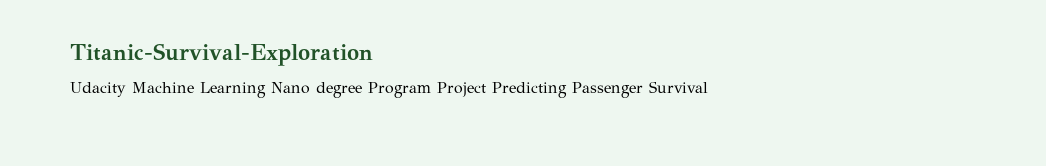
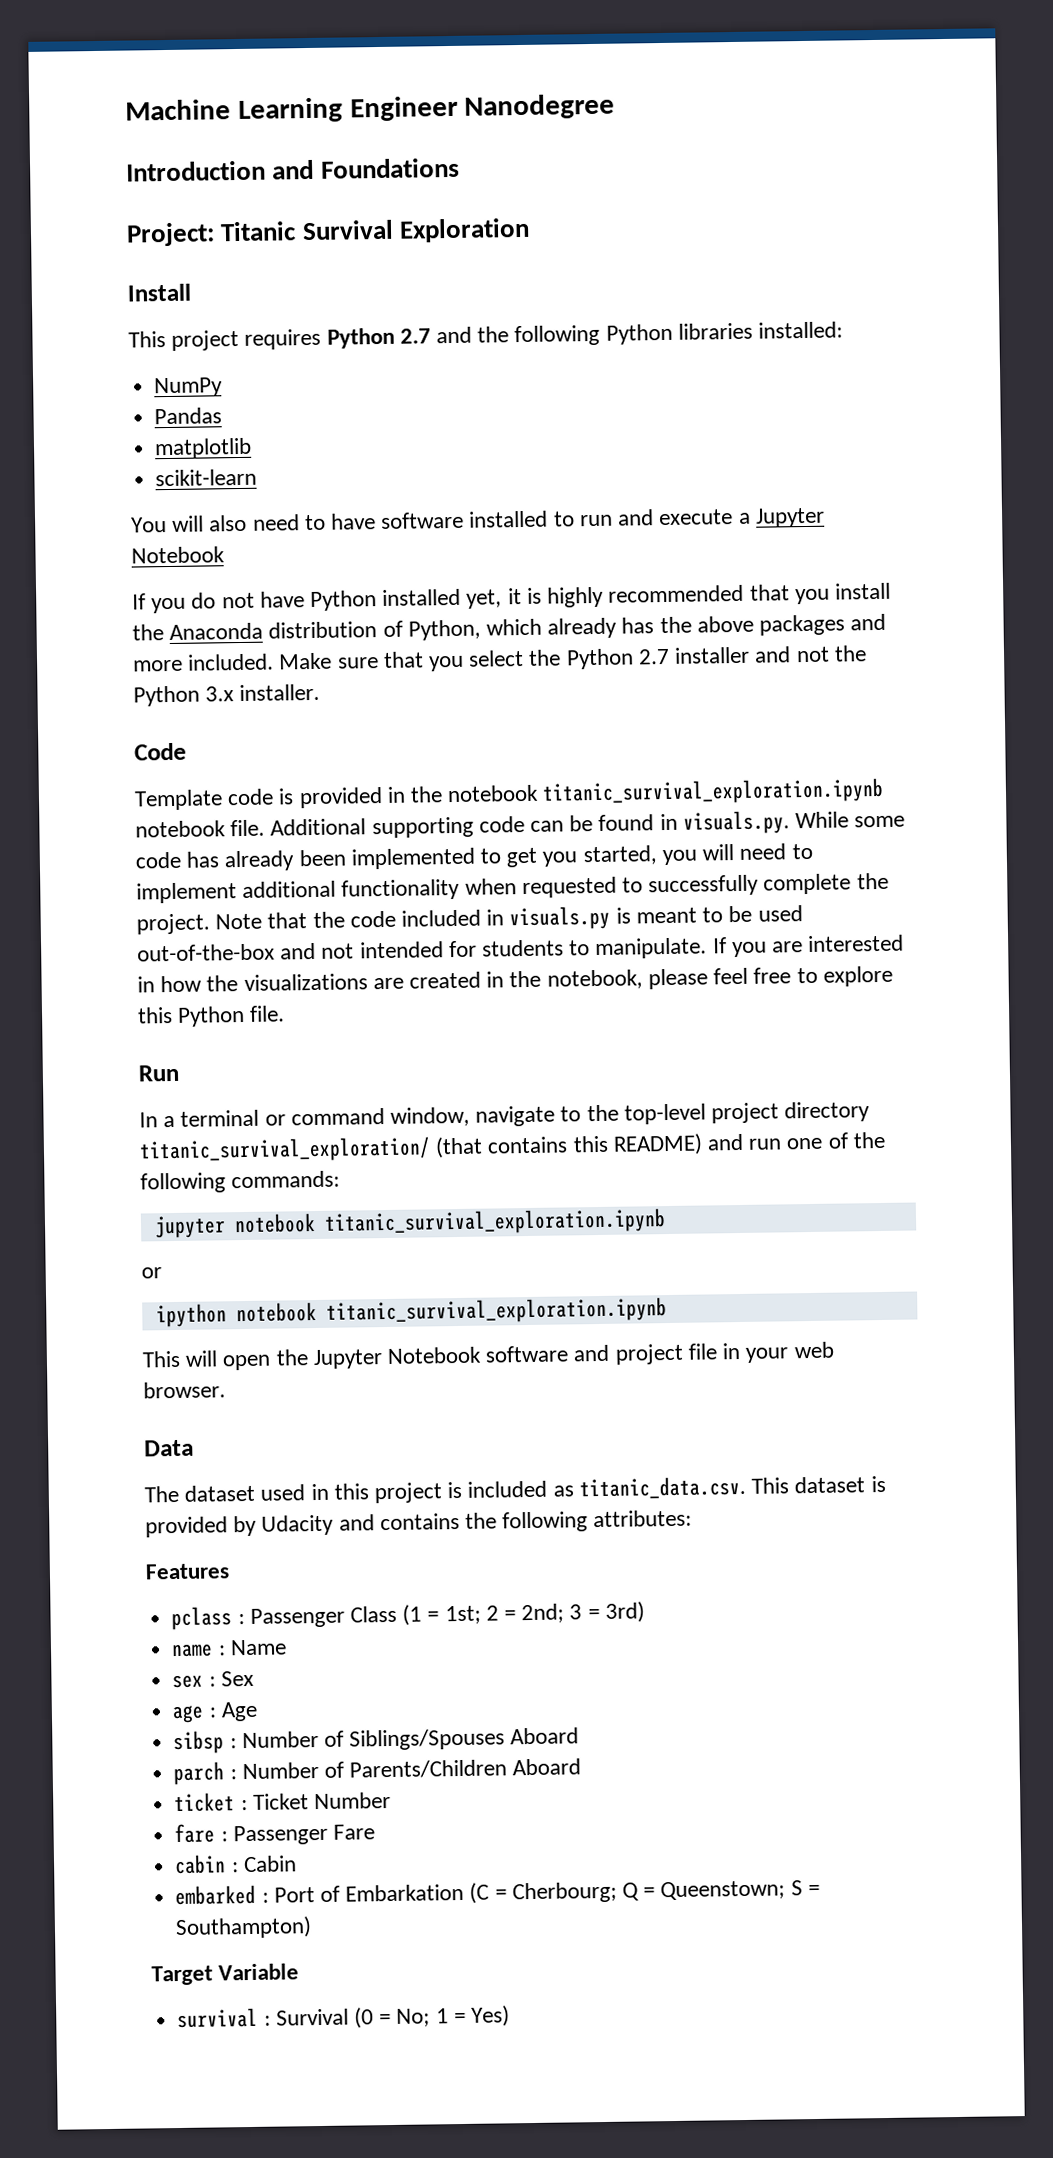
[70,43,373,66] [70,81,708,98] Titanic-Survival-Exploration // Udacity Machine Learning Nano degree Program Project Predicting Passenger Survival -> [125,93,616,123] [126,157,460,182] [126,217,530,247] [127,283,191,302] [128,321,844,351] [154,377,224,398] [154,407,223,425] [154,437,253,460] [155,468,258,487] [131,507,825,533] [131,546,225,564] [132,582,891,614] [132,613,887,641] [133,645,867,672] [133,683,321,707] [134,742,187,761] [134,777,885,811] [135,810,906,839] [135,843,813,872] [136,872,889,904] [136,905,803,935] [137,934,905,962] [137,965,893,993] [137,1005,286,1027] [138,1064,179,1082] [139,1101,871,1128] [139,1131,886,1164] [140,1170,341,1194] [153,1208,666,1239] [141,1267,162,1279] [155,1297,667,1328] [142,1341,834,1371] [143,1381,226,1399] [144,1439,194,1457] [144,1475,886,1504] [145,1509,693,1538] [145,1563,230,1580] [171,1601,645,1631] [171,1639,287,1658] [172,1670,254,1689] [172,1701,258,1724] [173,1727,580,1755] [173,1758,582,1786] [174,1791,391,1813] [174,1823,375,1846] [174,1854,297,1875] [175,1880,820,1906] [175,1916,313,1940] [151,1963,300,1986] [177,2005,510,2029] Machine Learning Engineer Nanodegree // Introduction and Foundations // Project: Titanic Survival Exploration // Install // This project requires Python 2.7 and the following Python libraries installed: // NumPy // Pandas // matplotlib // scikit-learn // You will also need to have software installed to run and execute a Jupyter Notebook // If you do not have Python installed yet, it is highly recommended that you install the Anaconda distribution of Python, which already has the above packages and more included. Make sure that you select the Python 2.7 installer and not the Python 3.x installer. // Code // Template code is provided in the notebook titanic_survival_exploration.ipynb notebook file. Additional supporting code can be found in visuals.py. While some code has already been implemented to get you started, you will need to implement additional functionality when requested to successfully complete the project. Note that the code included in visuals.py is meant to be used out-of-the-box and not intended for students to manipulate. If you are interested in how the visualizations are created in the notebook, please feel free to explore this Python file. // Run // In a terminal or command window, navigate to the top-level project directory titanic_survival_exploration/ (that contains this README) and run one of the following commands: // jupyter notebook titanic_survival_exploration.ipynb // or // ipython notebook titanic_survival_exploration.ipynb // This will open the Jupyter Notebook software and project file in your web browser. // Data // The dataset used in this project is included as titanic_data.csv. This dataset is provided by Udacity and contains the following attributes: // Features // pclass : Passenger Class (1 = 1st; 2 = 2nd; 3 = 3rd) // name : Name // sex : Sex // age : Age // sibsp : Number of Siblings/Spouses Aboard // parch : Number of Parents/Children Aboard // ticket : Ticket Number // fare : Passenger Fare // cabin : Cabin // embarked : Port of Embarkation (C = Cherbourg; Q = Queenstown; S = Southampton) // Target Variable // survival : Survival (0 = No; 1 = Yes)

